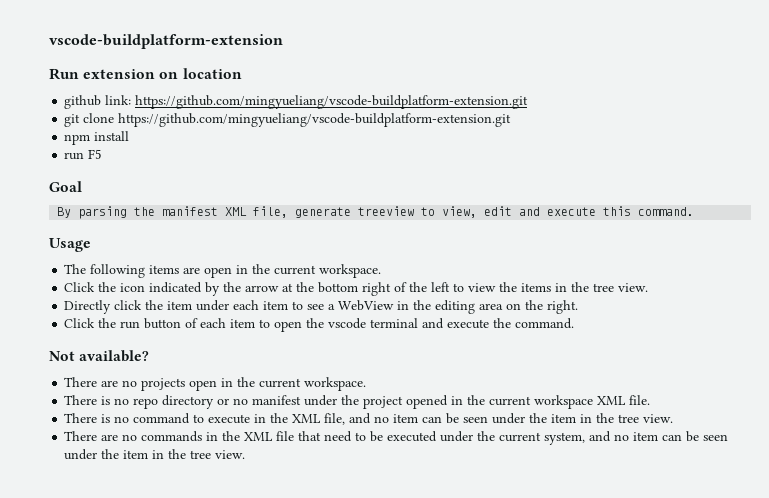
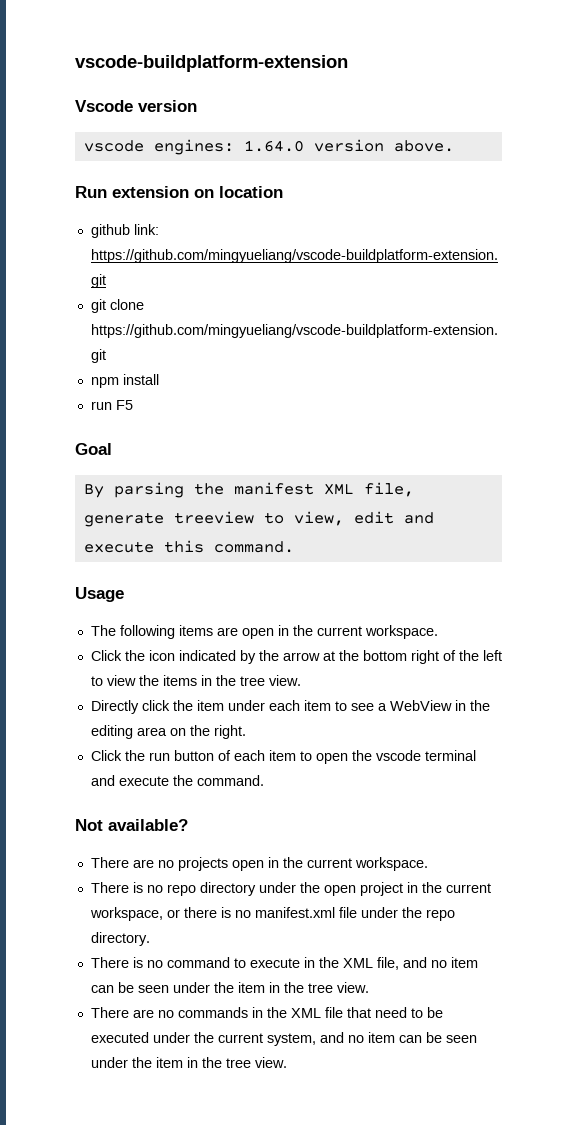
(283, 41) none -> [75,100,197,112] [83,139,454,155] // Vscode version // vscode engines: 1.64.0 version above.
[217,395,651,409] or no manifest under the project opened in the current workspace XML file. -> [258,882,491,896] [89,907,455,921] [90,932,150,946] under the open project in the current workspace, or there is no manifest.xml file under the repo directory.

